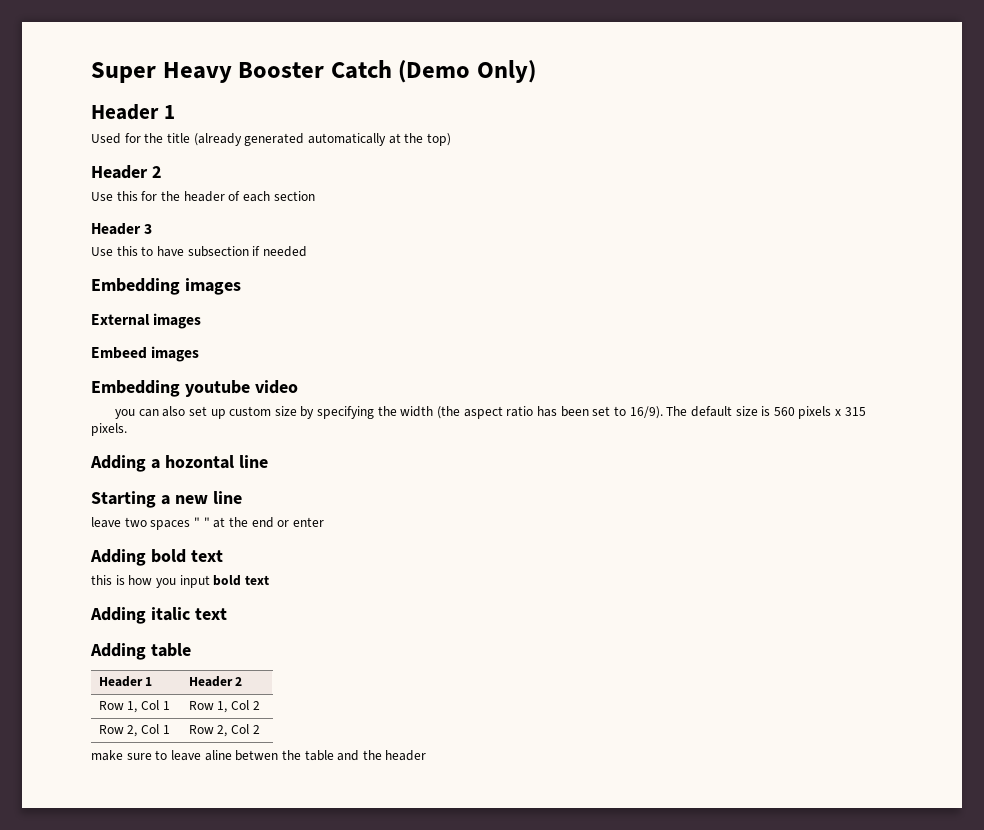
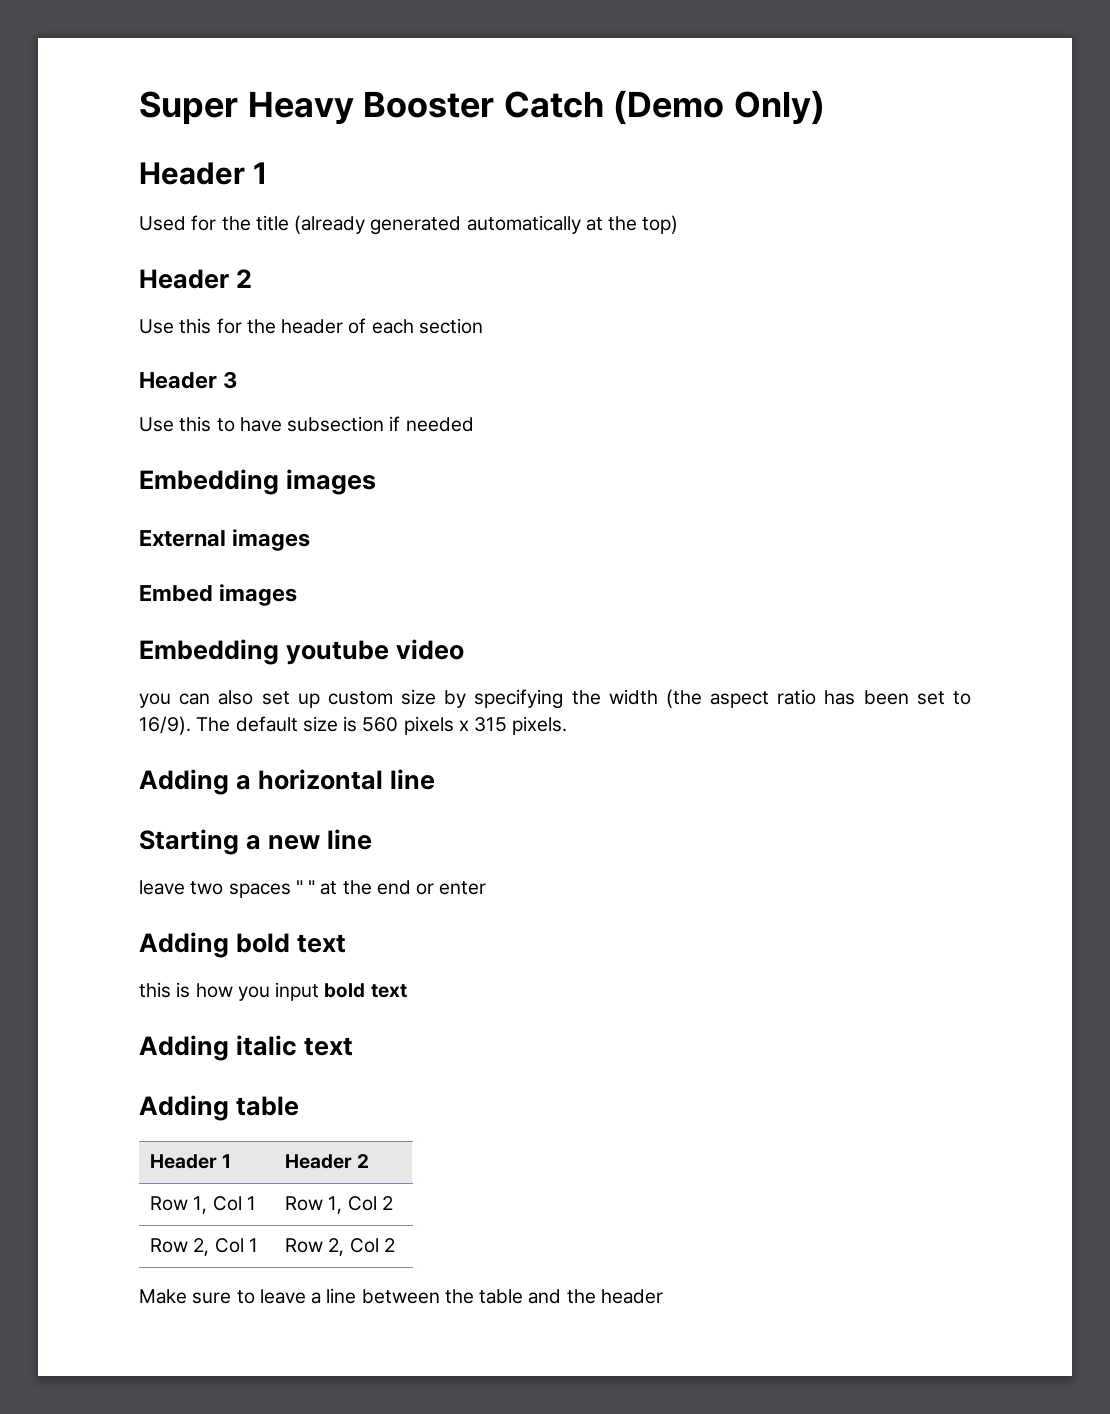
[91,347,147,359] Embeed -> [139,585,213,602] Embed
[164,455,234,469] hozontal -> [258,769,384,790] horizontal
[91,750,123,761] make -> [139,1289,187,1304] Make
[204,750,279,761] aline betwen -> [311,1288,440,1304] a line between

